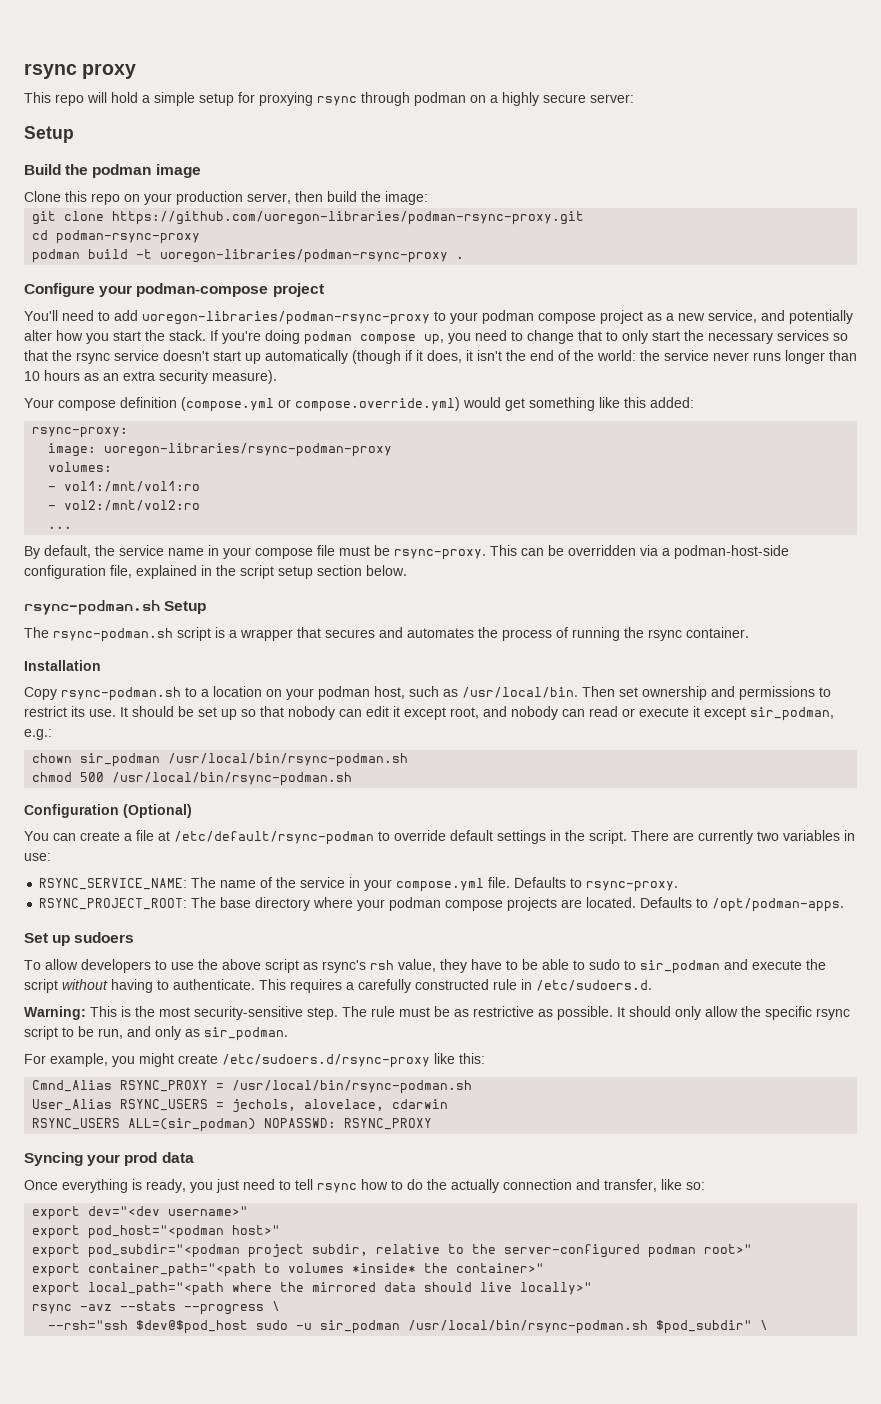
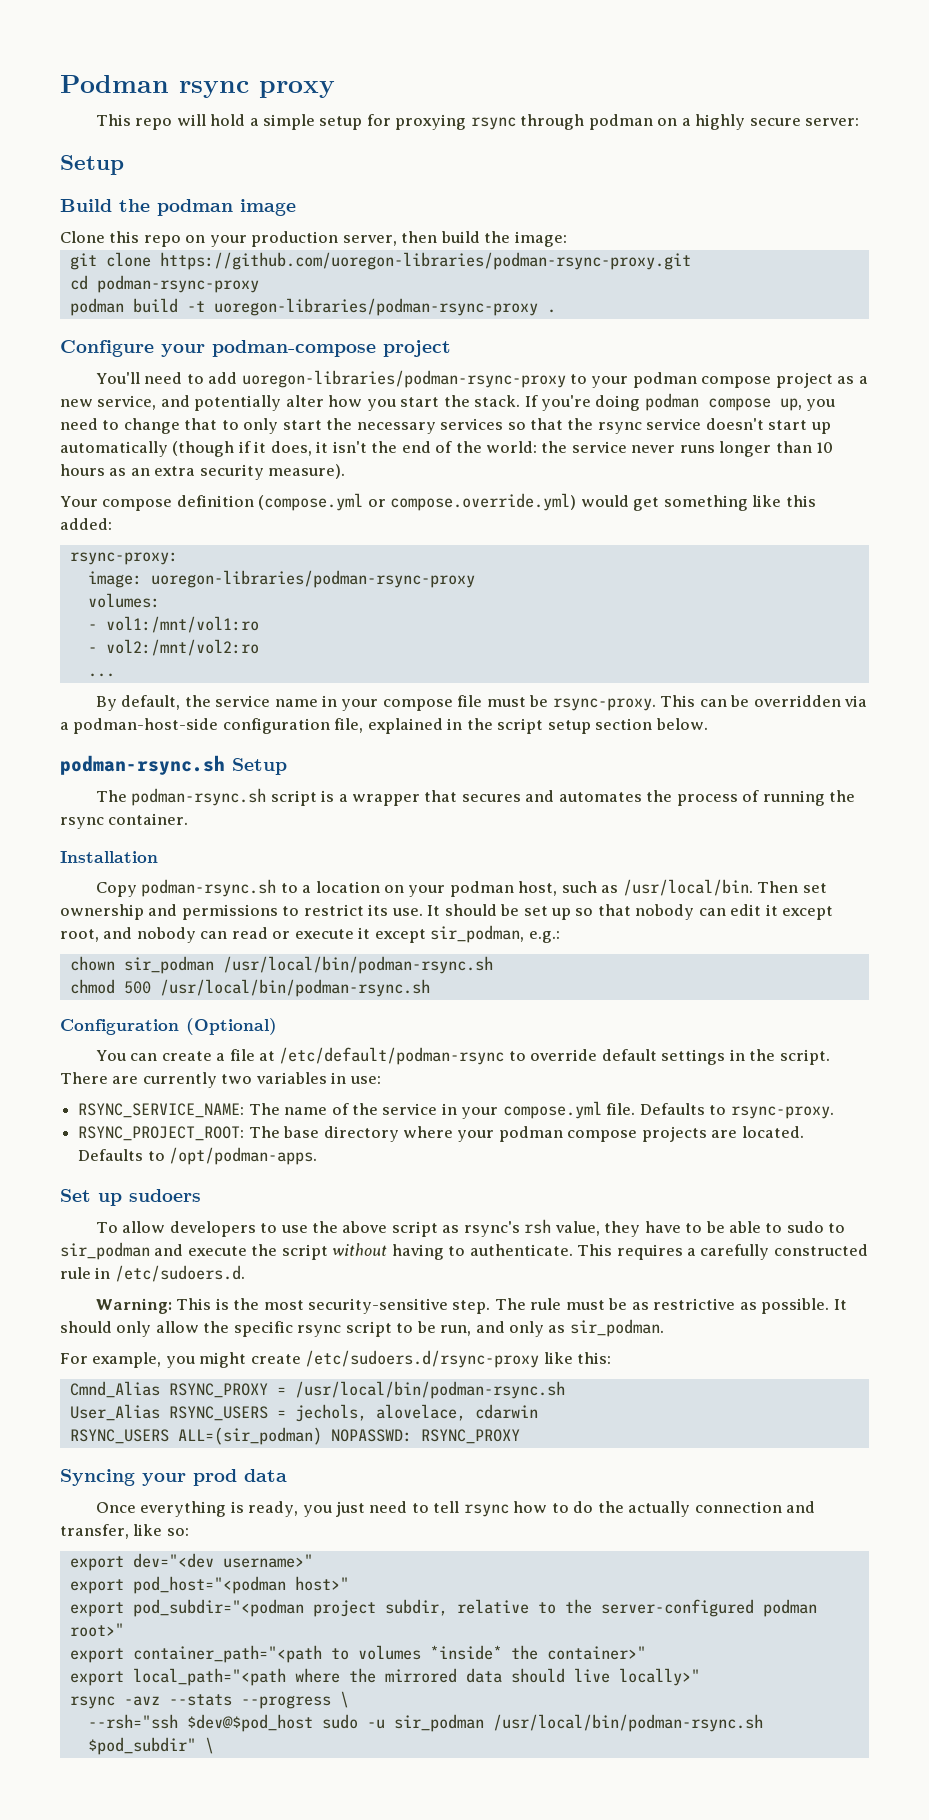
(24, 71) none -> [60,75,169,93] Podman
[104,443,393,457] uoregon-libraries/rsync-podman-proxy -> [150,570,475,588] uoregon-libraries/podman-rsync-proxy
[24,600,160,615] rsync-podman.sh -> [60,755,225,775] podman-rsync.sh
[53,628,173,642] rsync-podman.sh -> [131,788,267,806] podman-rsync.sh
[61,687,181,701] rsync-podman.sh -> [141,879,277,897] podman-rsync.sh
[168,753,409,767] /usr/local/bin/rsync-podman.sh -> [222,956,493,974] /usr/local/bin/podman-rsync.sh
[112,772,353,786] /usr/local/bin/rsync-podman.sh -> [159,979,430,997] /usr/local/bin/podman-rsync.sh
[174,831,374,845] /etc/default/rsync-podman -> [279,1047,505,1065] /etc/default/podman-rsync
[232,1080,473,1094] /usr/local/bin/rsync-podman.sh -> [294,1381,565,1399] /usr/local/bin/podman-rsync.sh
[408,1320,649,1334] /usr/local/bin/rsync-podman.sh -> [492,1714,763,1732] /usr/local/bin/podman-rsync.sh

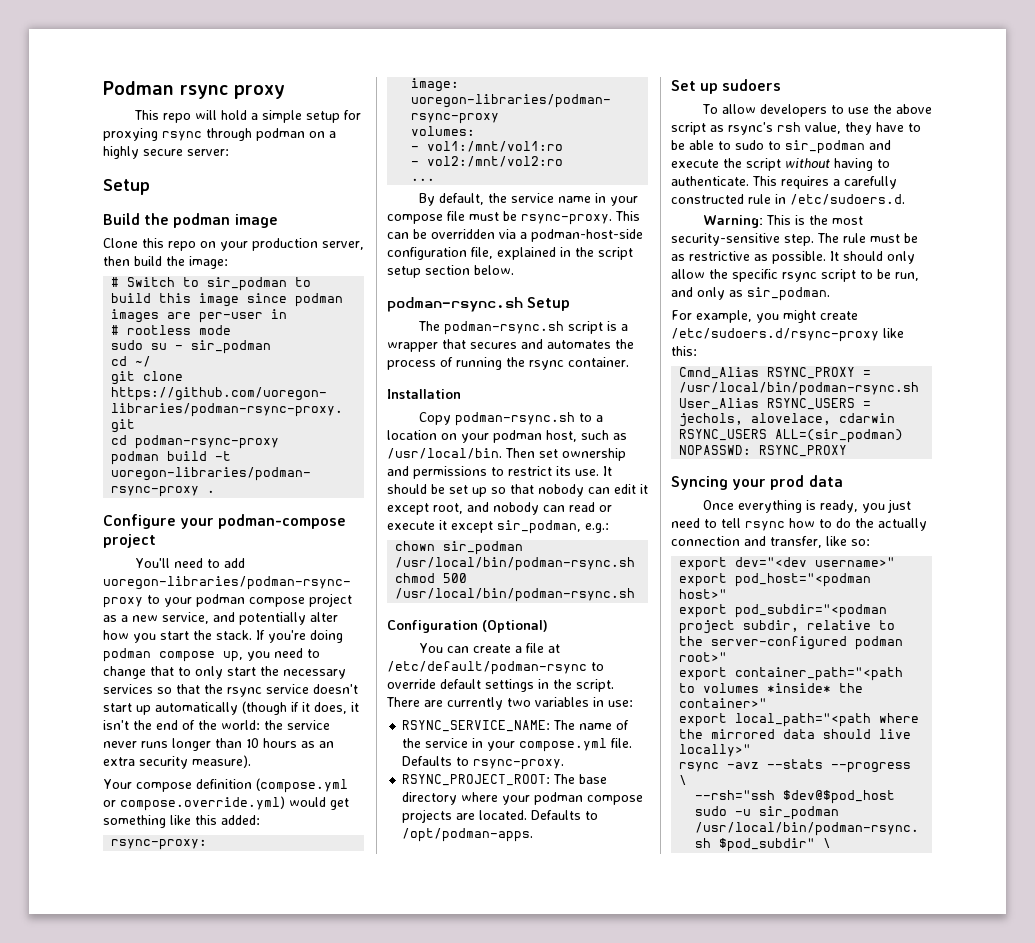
(567, 239) none -> [111,277,312,291] [111,293,344,307] [111,309,288,323] [111,325,232,335] [111,340,272,354] [111,356,152,367] // # Switch to sir_podman to build this image since podman images are per-user in // # rootless mode // sudo su - sir_podman // cd ~/

